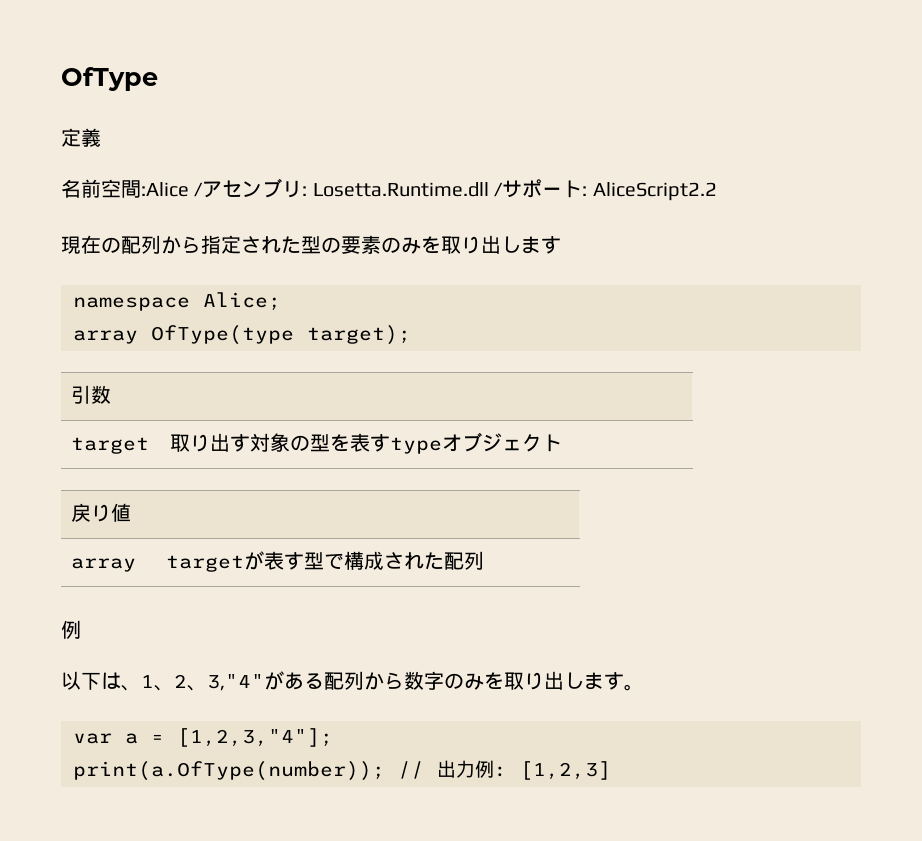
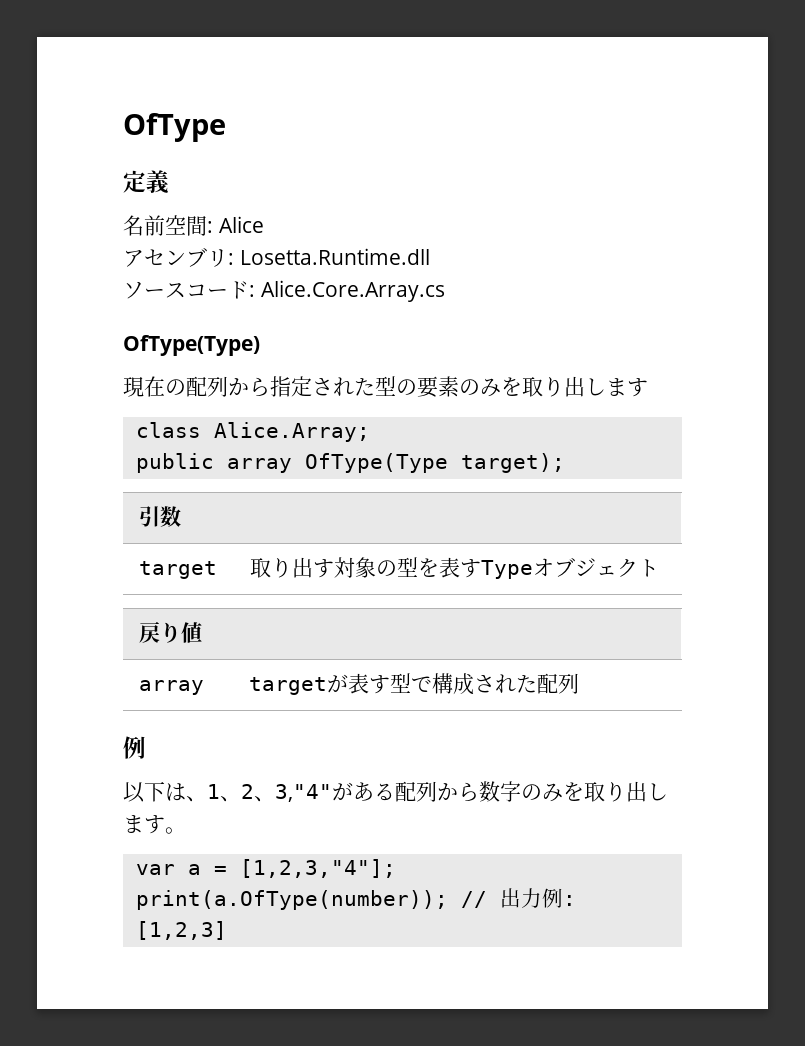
[141,182,204,197] :Alice / -> [207,216,264,233] : Alice //
[494,179,717,201] /サポート: AliceScript2.2 -> [123,280,445,302] [123,335,260,356] // ソースコード: Alice.Core.Array.cs // OfType(Type)
[73,292,281,311] [73,325,294,345] namespace Alice; // array OfType(type -> [135,422,370,442] [135,453,448,473] class Alice.Array; // public array OfType(Type
[390,437,443,454] type -> [481,560,534,579] Type

